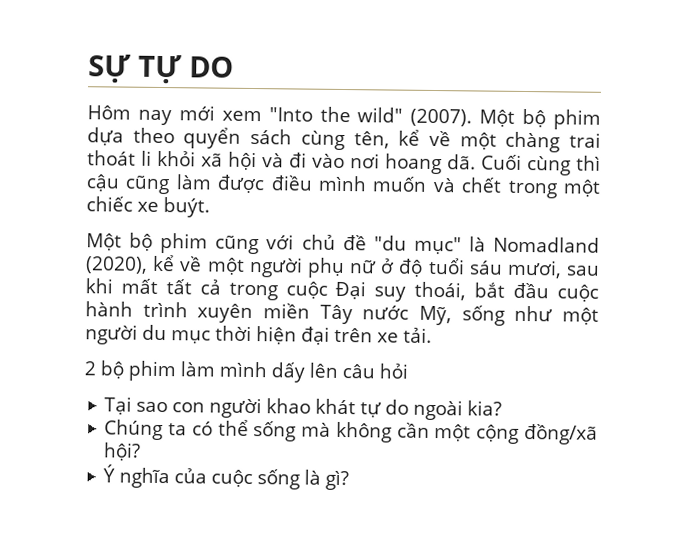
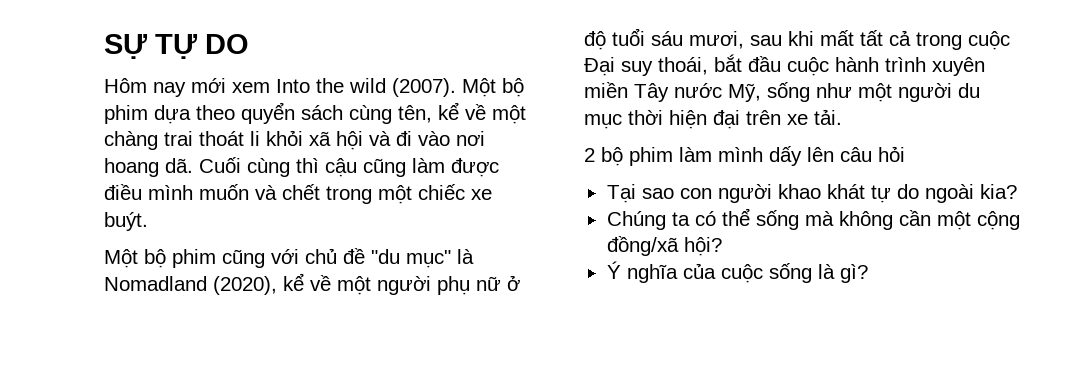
[268,106,404,123] "Into the wild" -> [276,78,386,93] Into the wild

